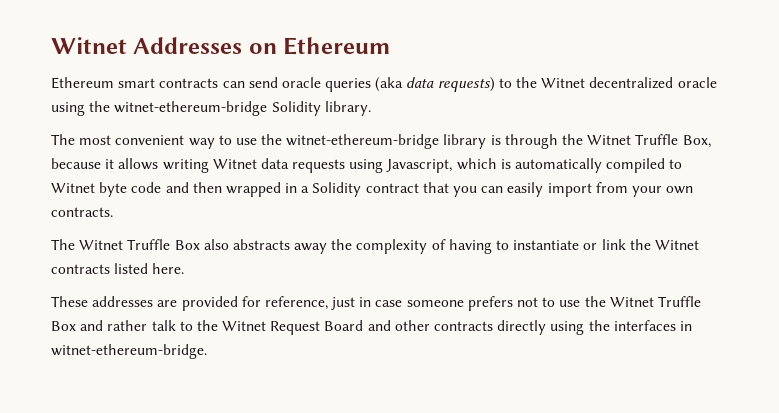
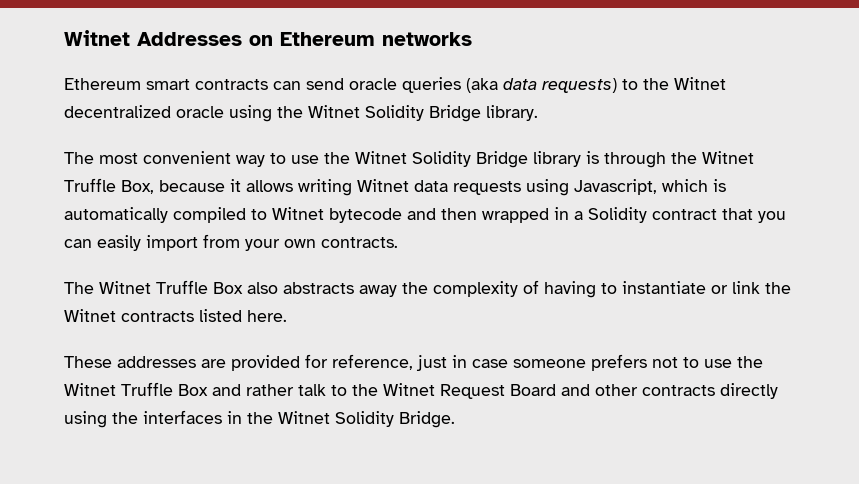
(391, 46) none -> [382,32,472,46] networks
[114,101,321,116] witnet-ethereum-bridge Solidity -> [308,105,481,122] Witnet Solidity Bridge
[286,134,440,149] witnet-ethereum-bridge -> [355,151,528,168] Witnet Solidity Bridge
[99,182,162,197] byte code -> [329,208,402,223] bytecode
[51,344,207,359] witnet-ethereum-bridge. -> [247,411,455,428] the Witnet Solidity Bridge.

